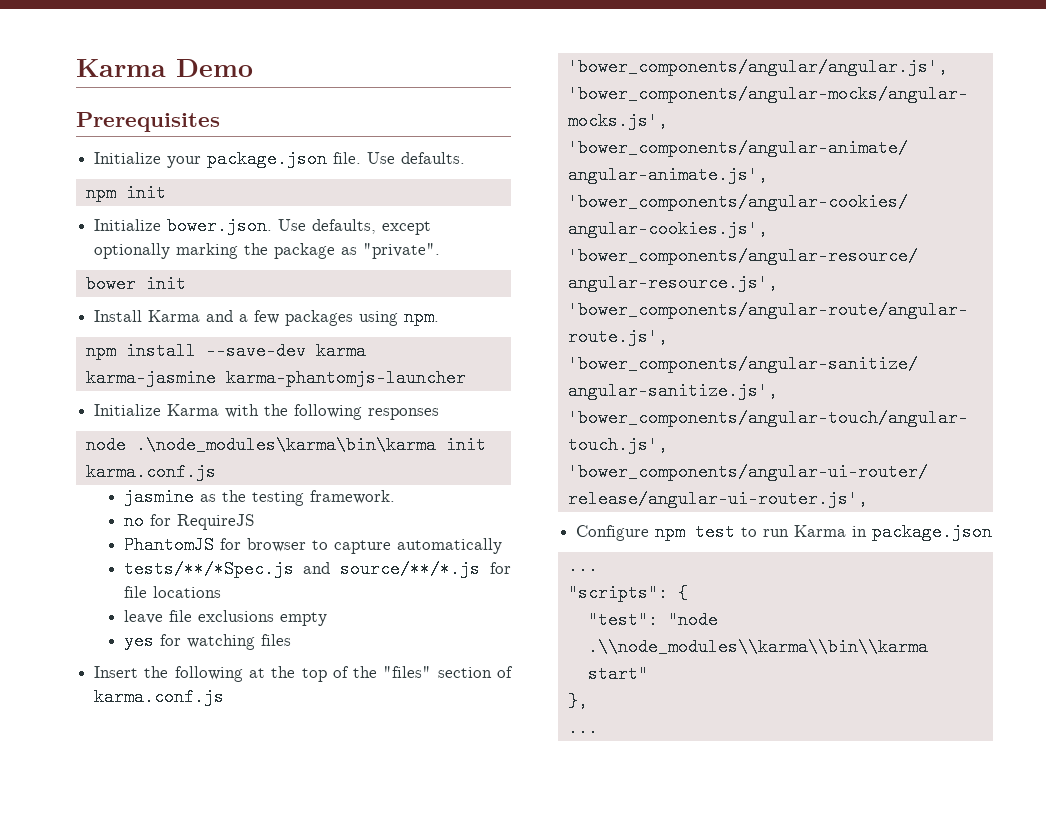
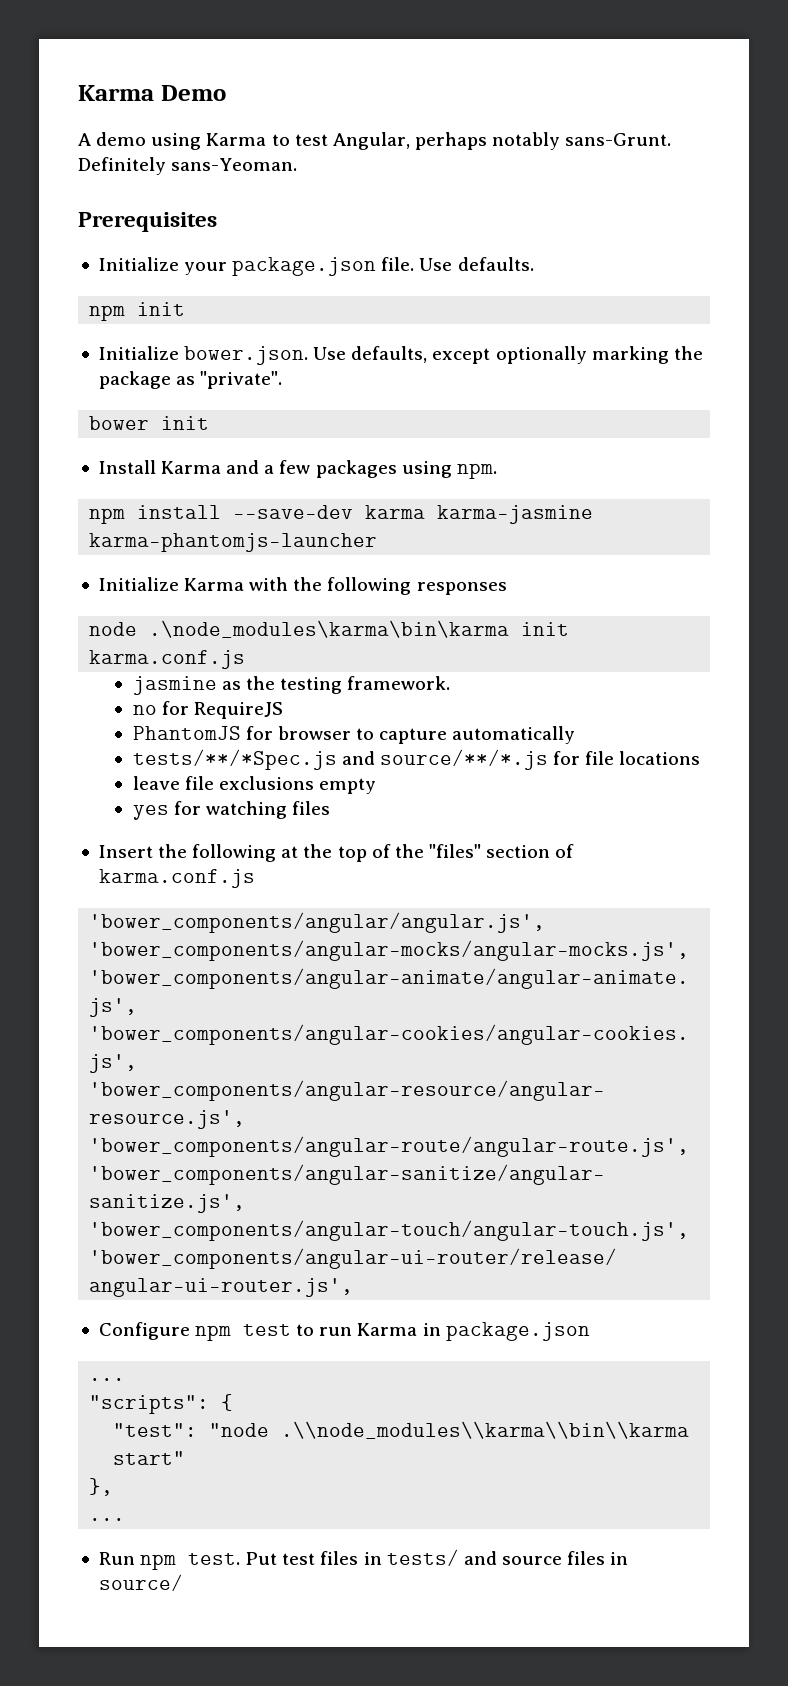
(253, 68) none -> [78,132,672,150] [78,157,298,175] // A demo using Karma to test Angular, perhaps notably sans-Grunt. Definitely sans-Yeoman.
(598, 728) none -> [98,1549,629,1570] [98,1574,183,1591] // Run npm test. Put test files in tests/ and source files in source/

